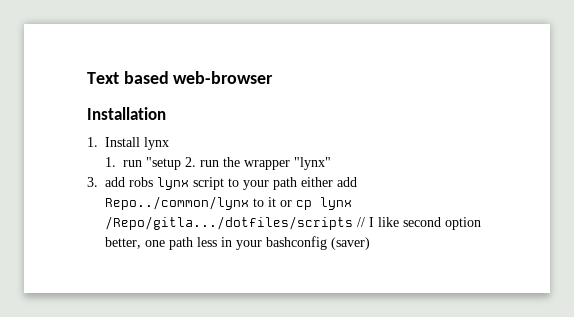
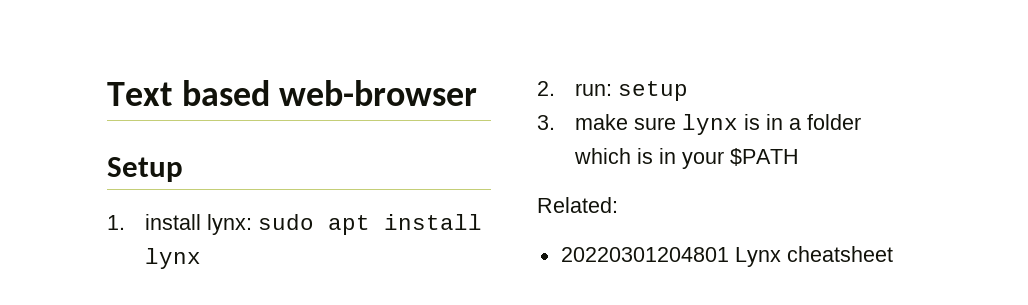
[87,107,166,120] [87,137,169,150] [104,157,331,170] [87,177,357,190] [105,196,352,210] [105,216,481,230] [105,236,370,250] Installation // 1. Install lynx // 1. run "setup 2. run the wrapper "lynx" // 3. add robs lynx script to your path either add Repo../common/lynx to it or cp lynx /Repo/gitla.../dotfiles/scripts // I like second option better, one path less in your bashconfig (saver) -> [107,157,183,182] [107,214,483,235] [145,248,202,269] [537,81,689,101] [537,114,862,135] [574,148,800,169] [537,197,618,213] [560,246,893,267] Setup // 1. install lynx: sudo apt install lynx // 2. run: setup // 3. make sure lynx is in a folder which is in your $PATH // Related: // 20220301204801 Lynx cheatsheet

